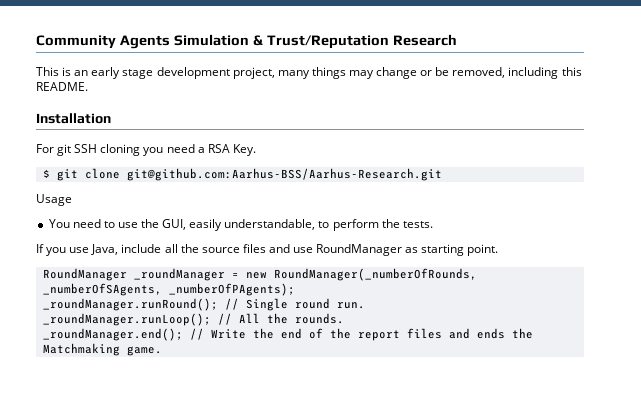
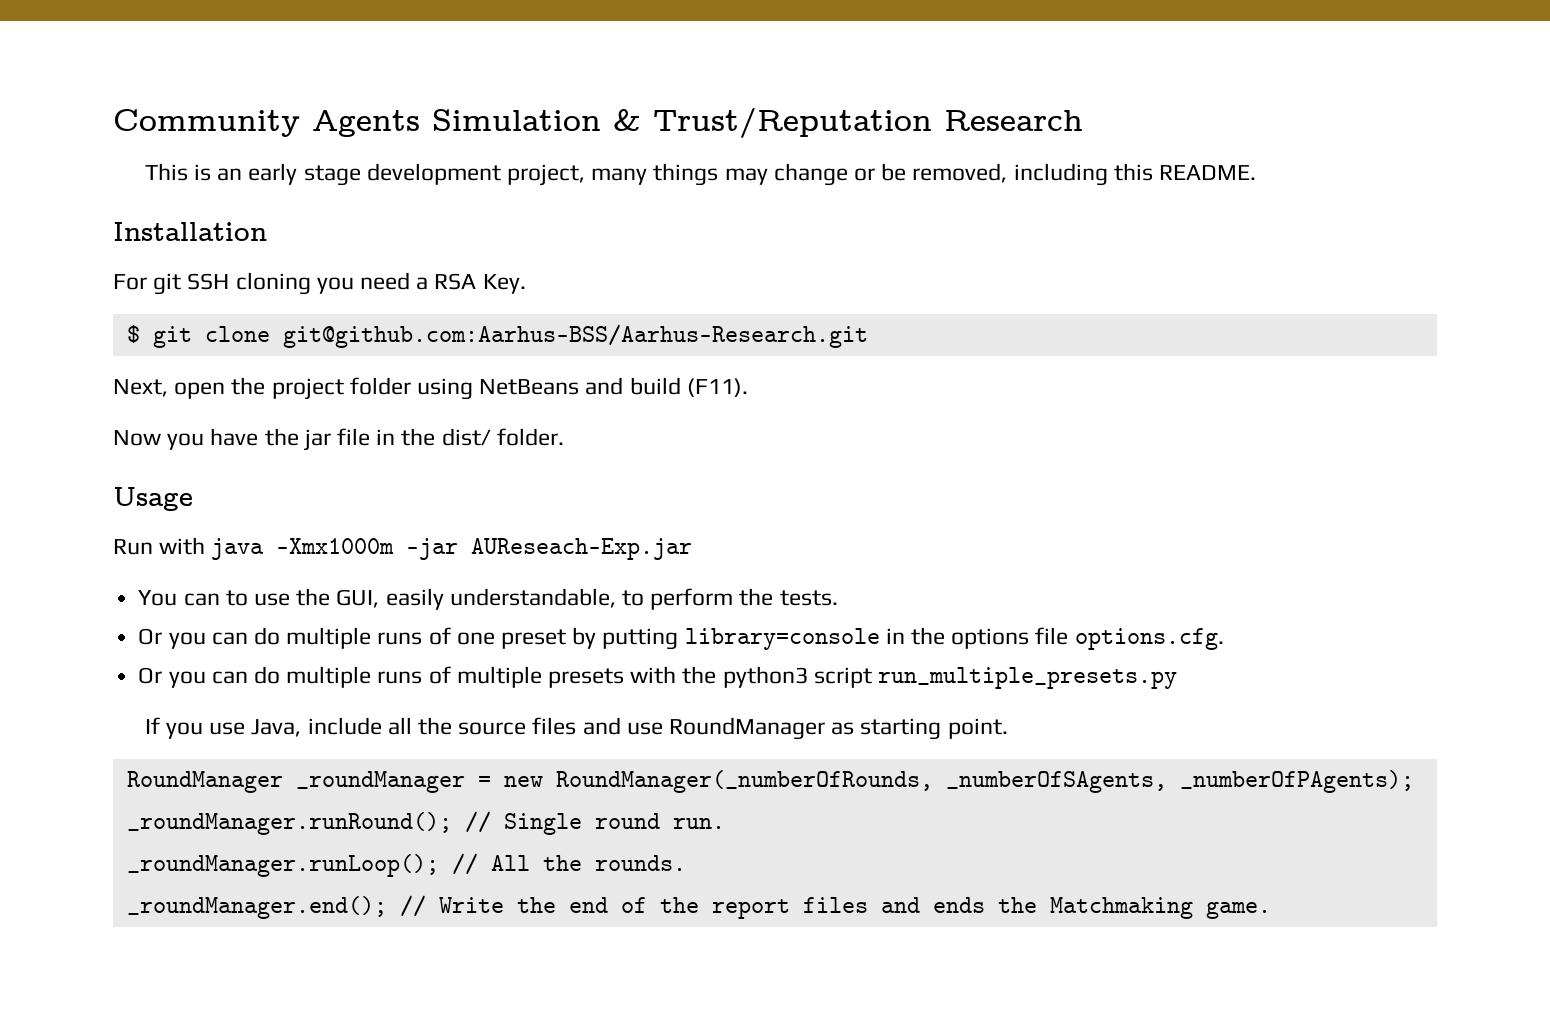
[36,194,72,206] Usage -> [113,377,748,400] [113,428,564,451] [113,487,193,511] [113,537,693,560] Next, open the project folder using NetBeans and build (F11). // Now you have the jar file in the dist/ folder. // Usage // Run with java -Xmx1000m -jar AUReseach-Exp.jar
[72,219,101,228] need -> [183,593,220,606] can
(433, 224) none -> [138,627,1224,650] [138,666,1178,689] // Or you can do multiple runs of one preset by putting library=console in the options file options.cfg. // Or you can do multiple runs of multiple presets with the python3 script run_multiple_presets.py

